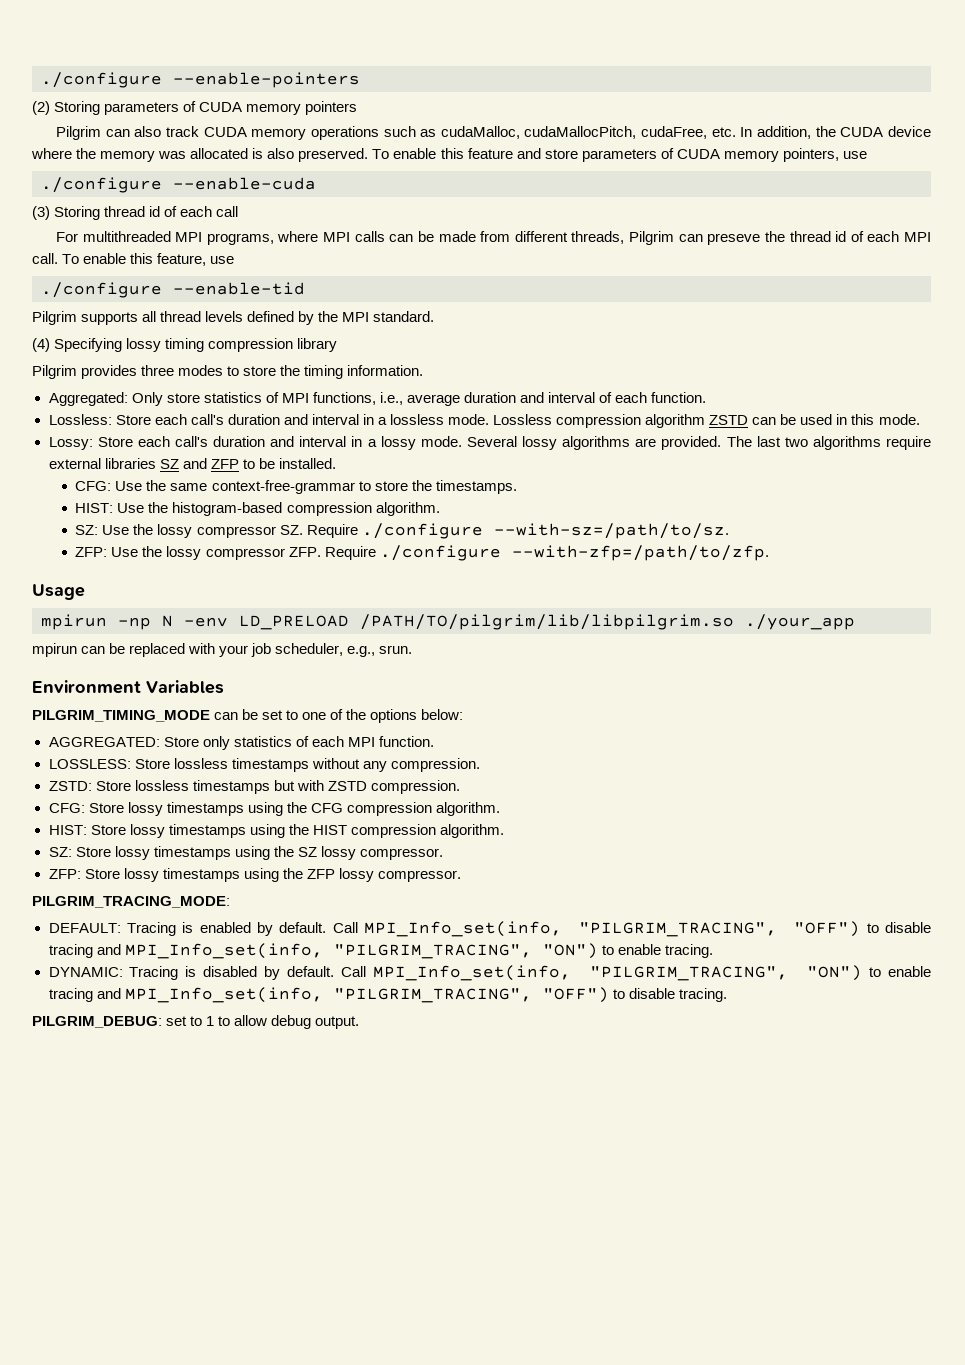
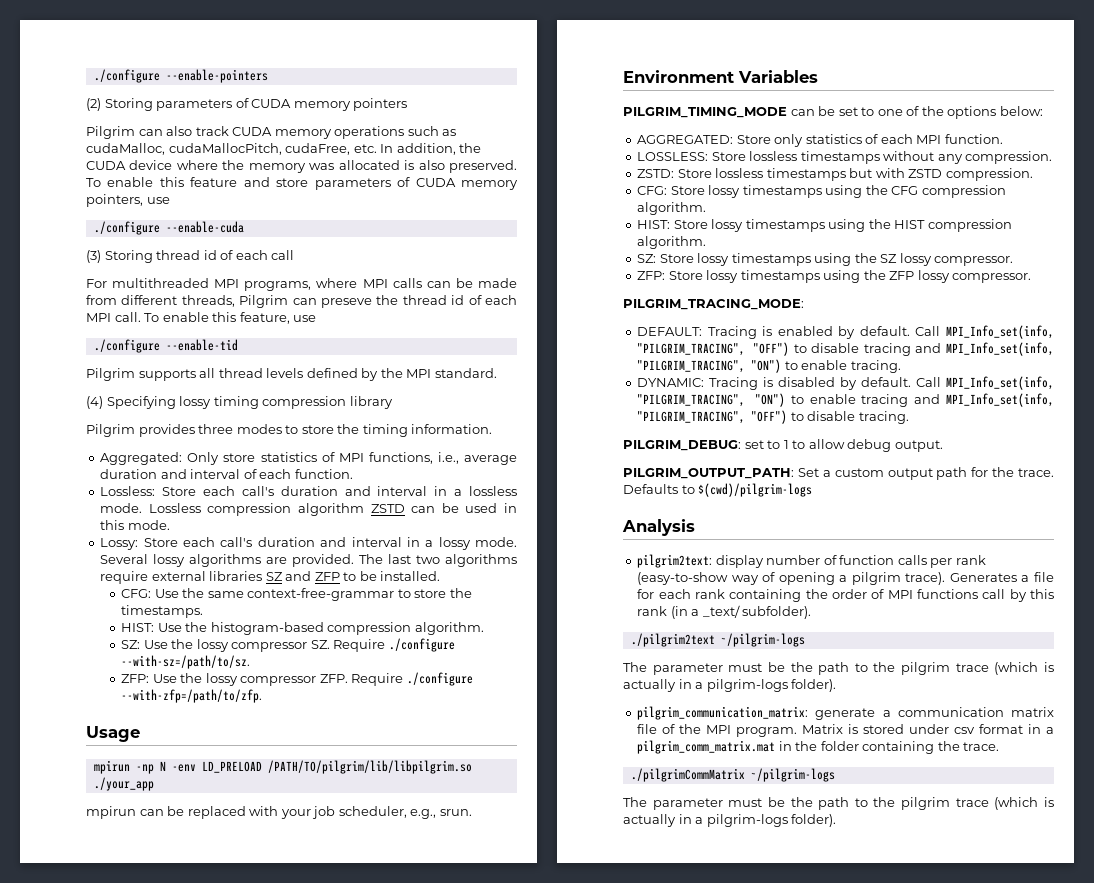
(360, 1022) none -> [623,467,1054,480] [623,483,813,497] [622,519,695,536] [637,554,986,568] [637,572,1054,585] [637,589,1054,602] [637,605,812,619] [630,633,805,647] [623,662,1054,675] [623,679,837,692] [637,706,1054,720] [637,724,1054,737] [637,740,1000,754] [630,768,835,782] [623,797,1054,810] [623,814,837,827] // PILGRIM_OUTPUT_PATH: Set a custom output path for the trace. Defaults to $(cwd)/pilgrim-logs // Analysis // pilgrim2text: display number of function calls per rank (easy-to-show way of opening a pilgrim trace). Generates a file for each rank containing the order of MPI functions call by this rank (in a _text/ subfolder). // ./pilgrim2text ~/pilgrim-logs // The parameter must be the path to the pilgrim trace (which is actually in a pilgrim-logs folder). // pilgrim_communication_matrix: generate a communication matrix file of the MPI program. Matrix is stored under csv format in a pilgrim_comm_matrix.mat in the folder containing the trace. // ./pilgrimCommMatrix ~/pilgrim-logs // The parameter must be the path to the pilgrim trace (which is actually in a pilgrim-logs folder).

